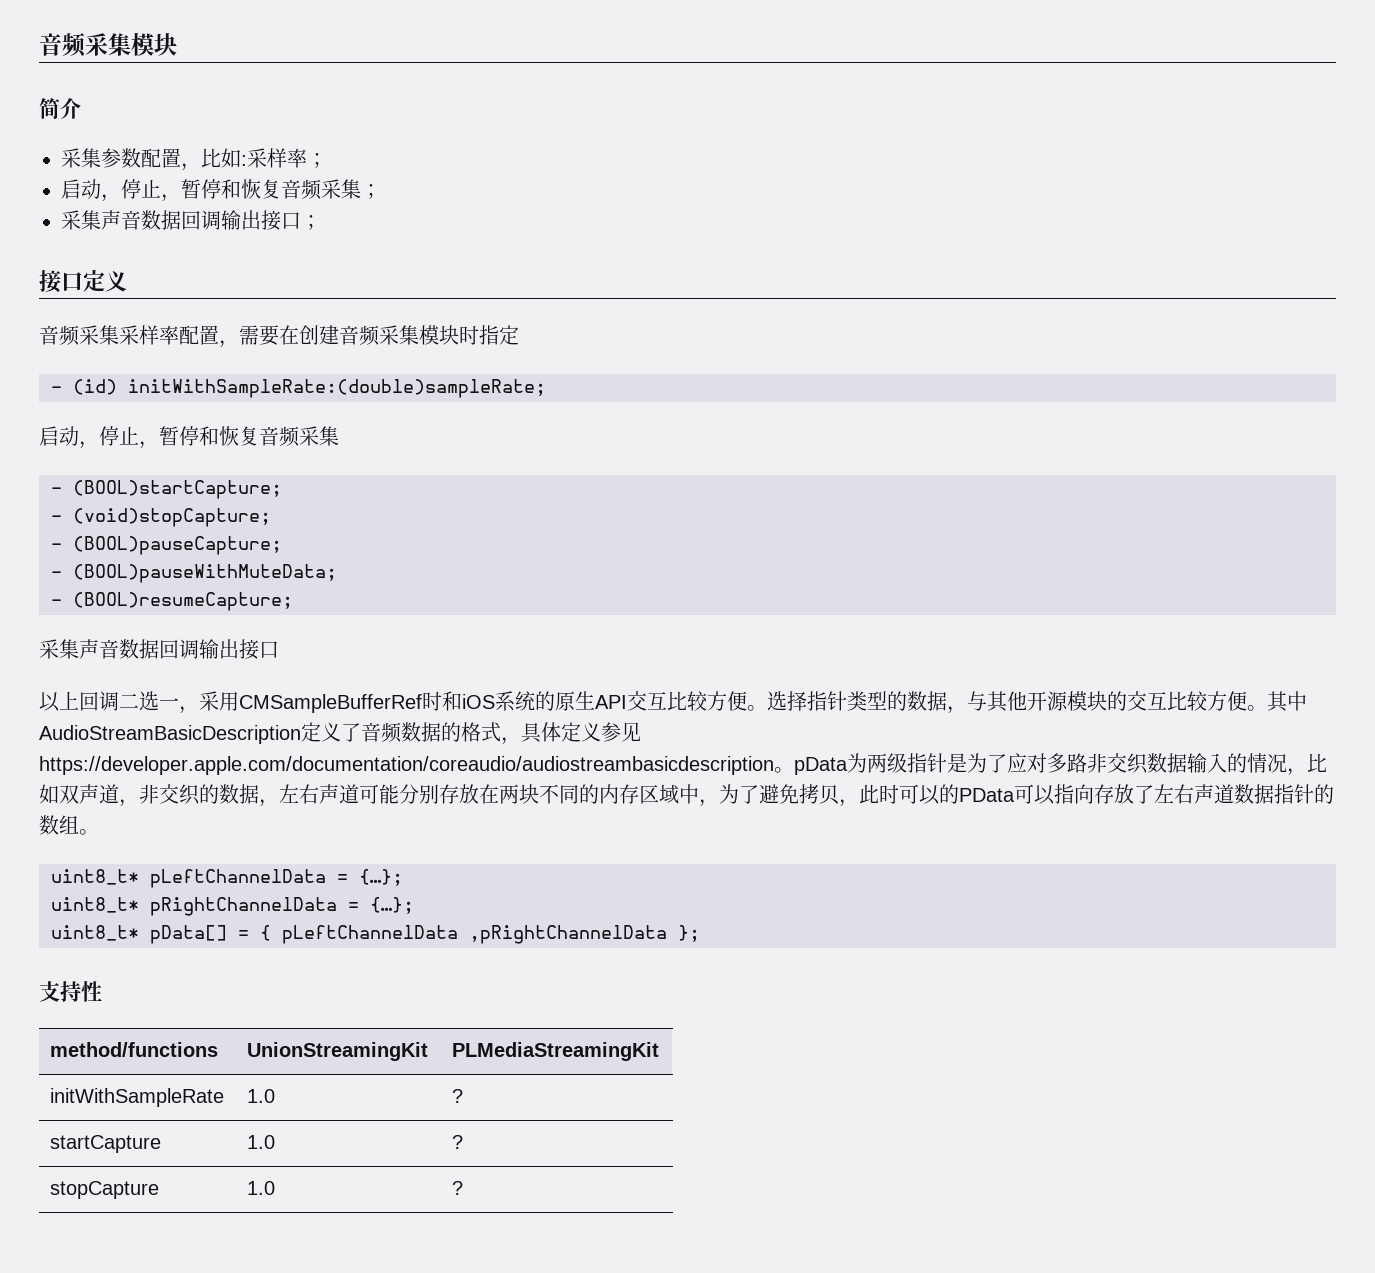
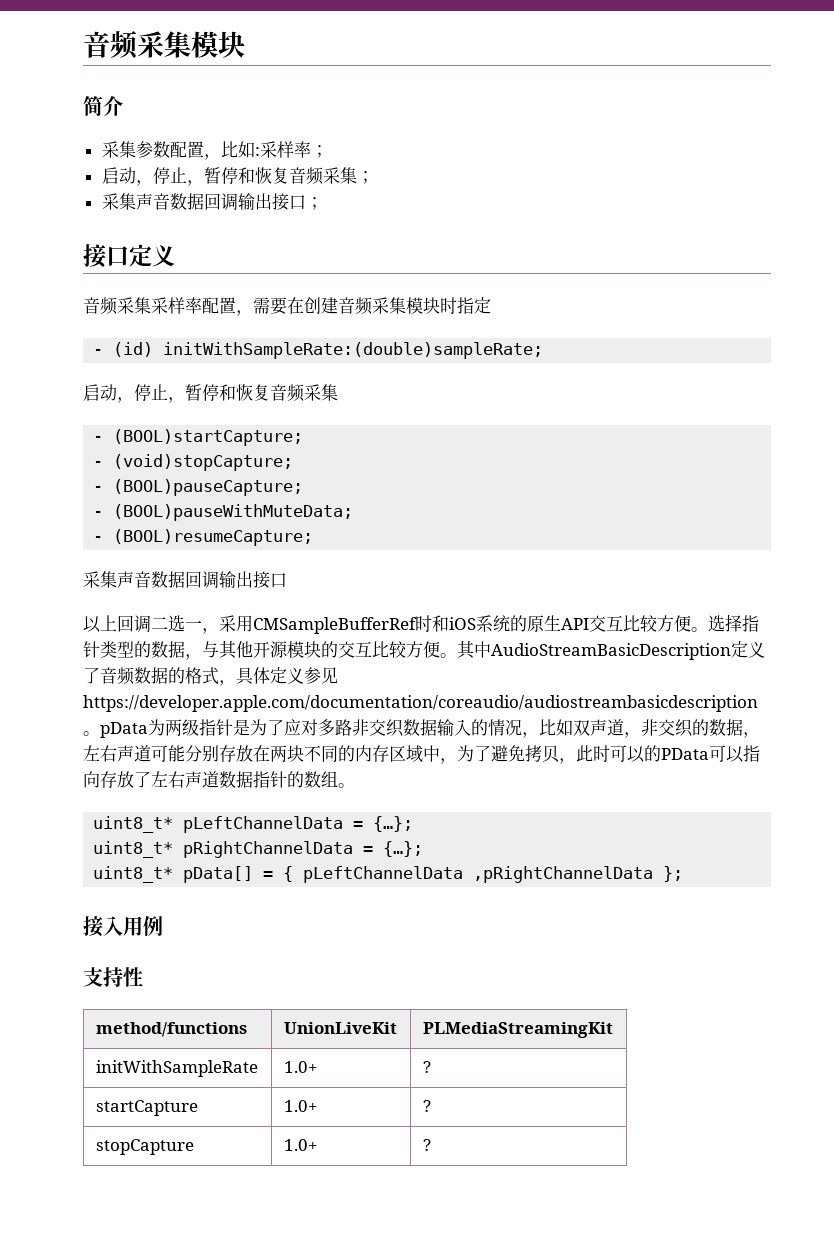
(700, 933) none -> [83,915,163,937] // 接入用例
[247,1042,429,1061] UnionStreamingKit -> [283,1022,397,1034] UnionLiveKit
[247,1089,276,1103] 1.0 -> [283,1061,318,1073] 1.0+
[247,1135,276,1149] 1.0 -> [283,1100,318,1112] 1.0+
[247,1181,276,1195] 1.0 -> [283,1139,318,1151] 1.0+

